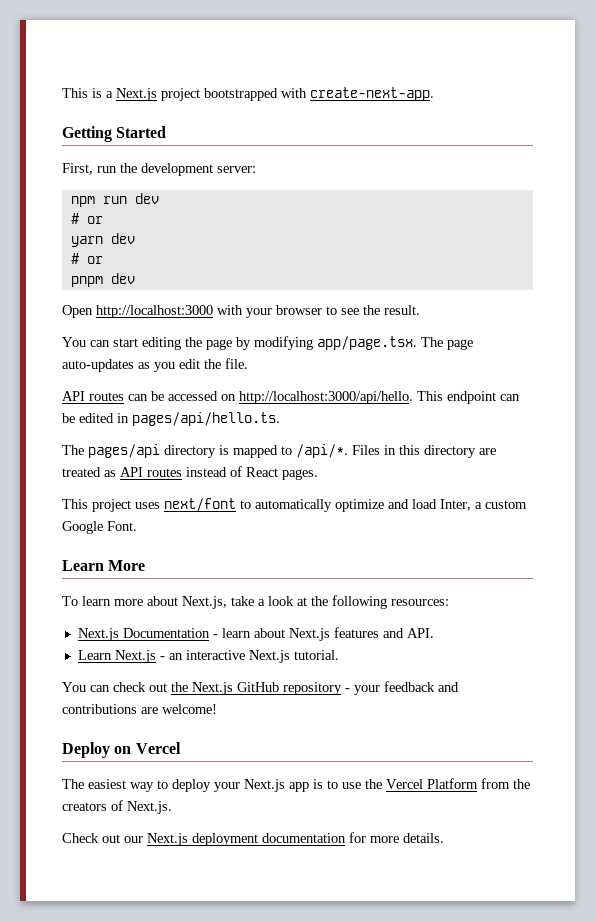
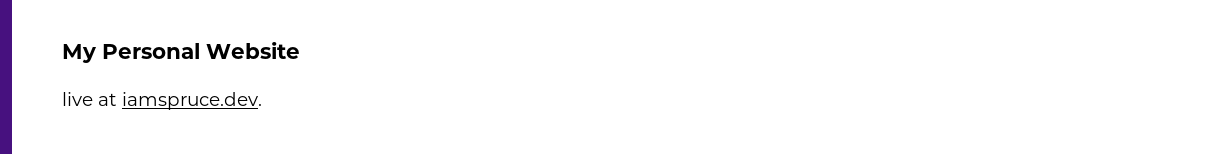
[62,87,434,101] [62,126,167,142] [62,163,256,176] [70,193,159,207] [70,213,103,224] [70,233,135,247] [70,253,103,264] [70,273,135,287] [62,305,420,318] [62,336,473,350] [62,358,248,372] [62,391,520,404] [62,412,280,426] [62,444,496,458] [62,466,318,480] [62,498,527,512] [62,521,137,534] [62,560,146,571] [62,595,449,609] [77,627,434,641] [77,650,339,663] [62,681,459,695] [62,704,217,714] [62,742,181,758] [62,778,530,792] [62,800,172,814] [62,832,444,846] This is a Next.js project bootstrapped with create-next-app. // Getting Started // First, run the development server: // npm run dev // # or // yarn dev // # or // pnpm dev // Open http://localhost:3000 with your browser to see the result. // You can start editing the page by modifying app/page.tsx. The page auto-updates as you edit the file. // API routes can be accessed on http://localhost:3000/api/hello. This endpoint can be edited in pages/api/hello.ts. // The pages/api directory is mapped to /api/*. Files in this directory are treated as API routes instead of React pages. // This project uses next/font to automatically optimize and load Inter, a custom Google Font. // Learn More // To learn more about Next.js, take a look at the following resources: // Next.js Documentation - learn about Next.js features and API. // Learn Next.js - an interactive Next.js tutorial. // You can check out the Next.js GitHub repository - your feedback and contributions are welcome! // Deploy on Vercel // The easiest way to deploy your Next.js app is to use the Vercel Platform from the creators of Next.js. // Check out our Next.js deployment documentation for more details. -> [62,42,300,63] [62,92,262,110] My Personal Website // live at iamspruce.dev.

